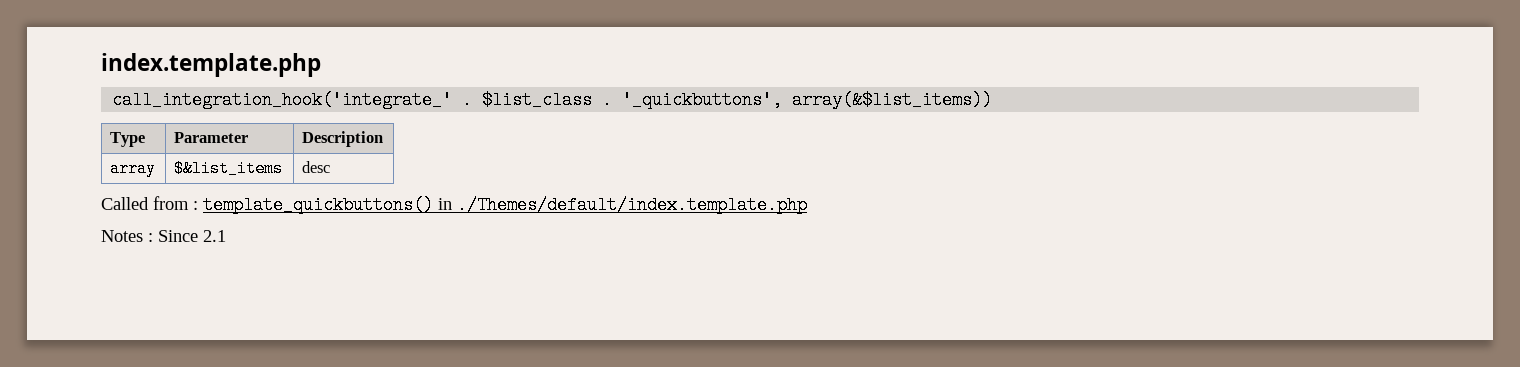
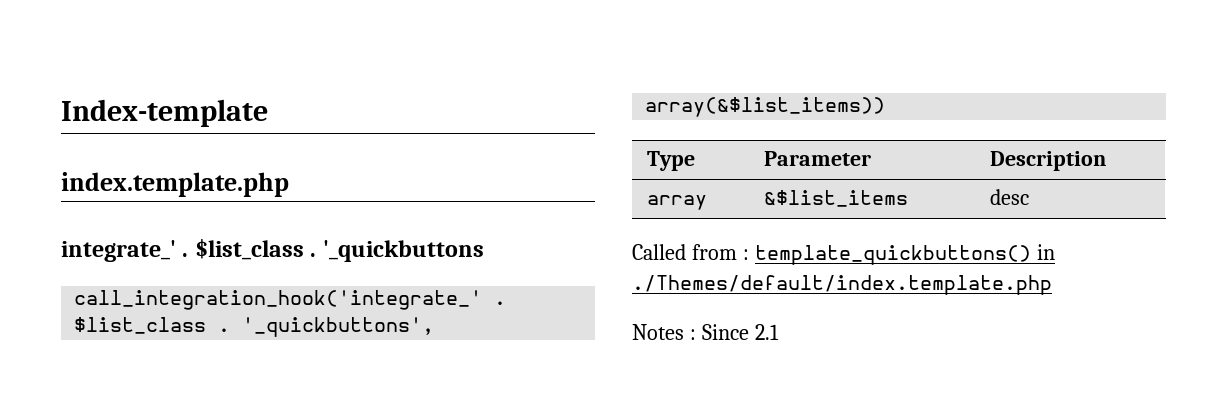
(101, 65) none -> [61,99,268,127] Index-template //
(321, 65) none -> [61,238,484,262] // integrate_' . $list_class . '_quickbuttons
[174,160,284,177] $&list_items -> [763,190,908,207] &$list_items

